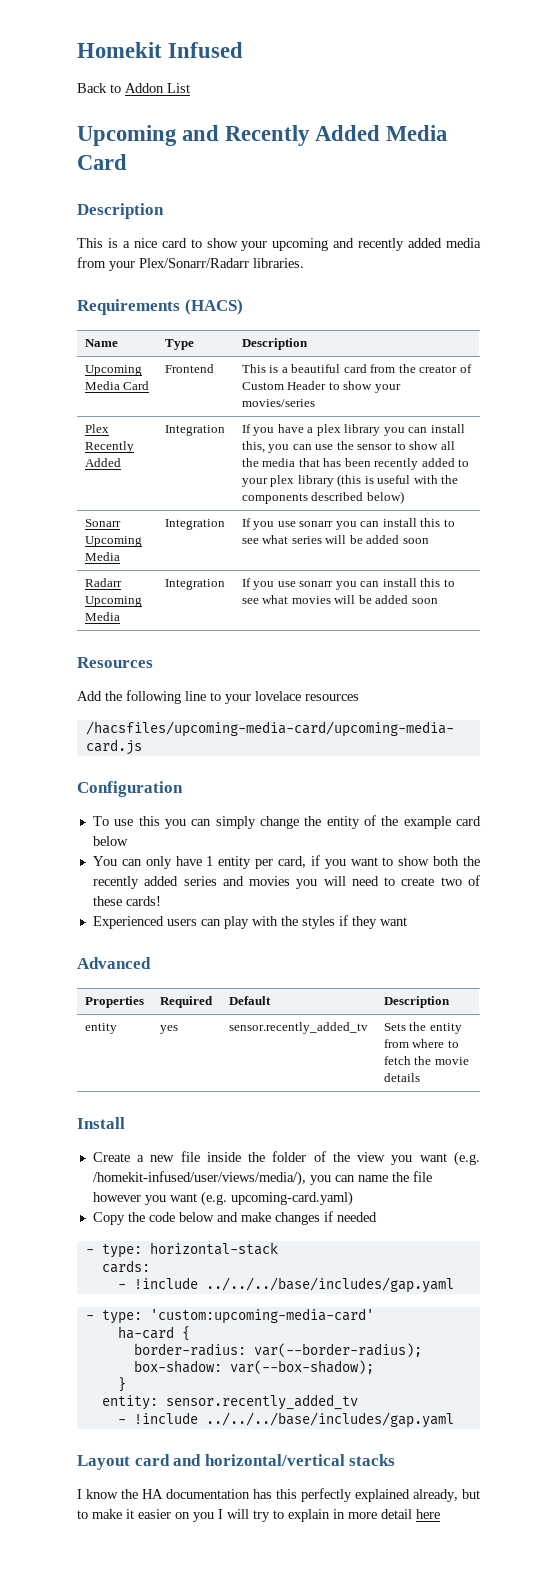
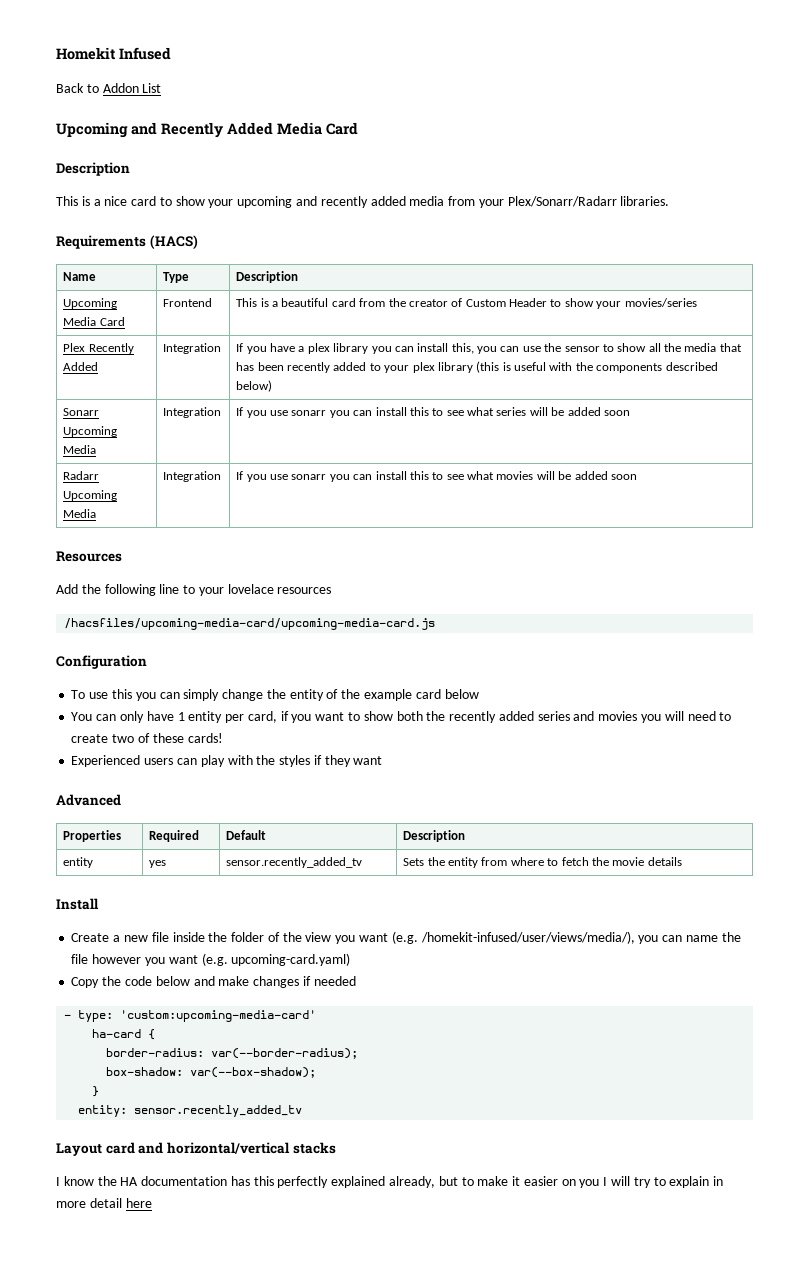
[85,1242,278,1258] [101,1260,150,1273] [117,1277,454,1293] // - type: horizontal-stack // cards: // - !include ../../../base/includes/gap.yaml -> (356, 981) none
[117,1412,454,1428] // - !include ../../../base/includes/gap.yaml -> (303, 1111) none

